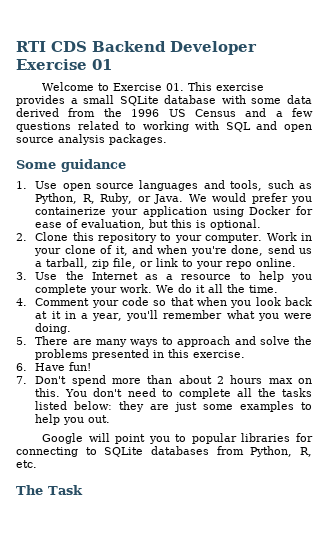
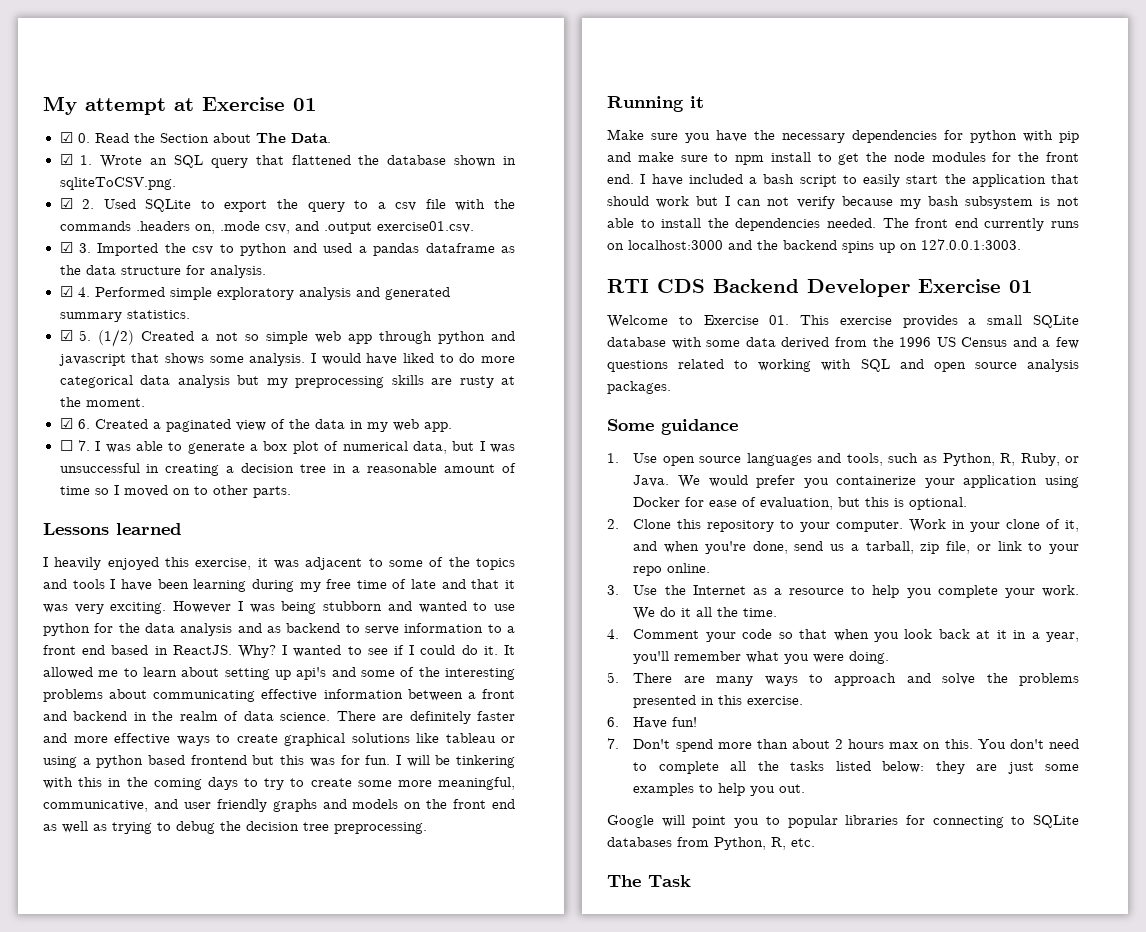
(16, 46) none -> [43,96,317,115] [59,132,331,143] [59,154,516,168] [59,177,176,190] [59,198,515,212] [59,221,474,234] [59,242,515,256] [59,265,266,278] [59,286,450,300] [59,310,190,322] [59,329,515,347] [58,353,515,366] [59,375,515,388] [59,397,145,407] [59,418,452,432] [59,440,515,454] [59,463,516,476] [59,485,291,498] [43,523,181,535] [43,557,515,570] [43,579,516,592] [43,601,516,614] [43,623,515,636] [43,645,515,658] [43,667,515,680] [43,689,516,702] [43,711,515,724] [43,733,515,746] [43,755,515,768] [43,777,515,790] [43,799,515,812] [43,821,427,834] [607,96,704,112] [607,129,1079,143] [607,152,1079,165] [607,174,1079,187] [607,196,1079,209] [607,218,1079,231] [607,239,1021,253] My attempt at Exercise 01 // ☑ 0. Read the Section about The Data. // ☑ 1. Wrote an SQL query that flattened the database shown in sqliteToCSV.png. // ☑ 2. Used SQLite to export the query to a csv file with the commands .headers on, .mode csv, and .output exercise01.csv. // ☑ 3. Imported the csv to python and used a pandas dataframe as the data structure for analysis. // ☑ 4. Performed simple exploratory analysis and generated summary statistics. // ☑ 5. (1/2) Created a not so simple web app through python and javascript that shows some analysis. I would have liked to do more categorical data analysis but my preprocessing skills are rusty at the moment. // ☑ 6. Created a paginated view of the data in my web app. // ☐ 7. I was able to generate a box plot of numerical data, but I was unsuccessful in creating a decision tree in a reasonable amount of time so I moved on to other parts. // Lessons learned // I heavily enjoyed this exercise, it was adjacent to some of the topics and tools I have been learning during my free time of late and that it was very exciting. However I was being stubborn and wanted to use python for the data analysis and as backend to serve information to a front end based in ReactJS. Why? I wanted to see if I could do it. It allowed me to learn about setting up api's and some of the interesting problems about communicating effective information between a front and backend in the realm of data science. There are definitely faster and more effective ways to create graphical solutions like tableau or using a python based frontend but this was for fun. I will be tinkering with this in the coming days to try to create some more meaningful, communicative, and user friendly graphs and models on the front end as well as trying to debug the decision tree preprocessing. // Running it // Make sure you have the necessary dependencies for python with pip and make sure to npm install to get the node modules for the front end. I have included a bash script to easily start the application that should work but I can not verify because my bash subsystem is not able to install the dependencies needed. The front end currently runs on localhost:3000 and the backend spins up on 127.0.0.1:3003. //

